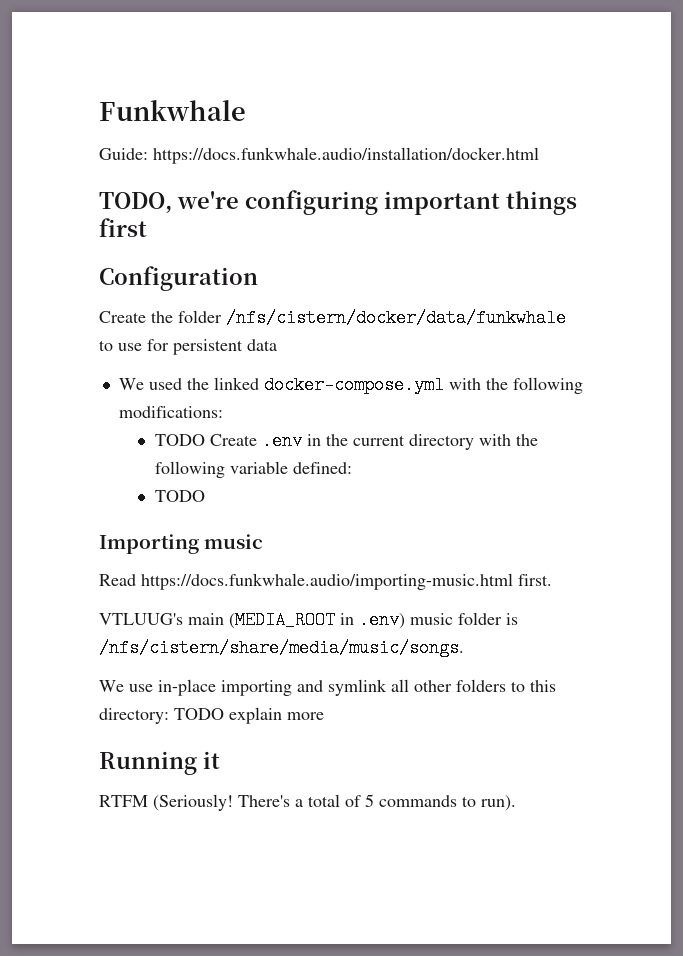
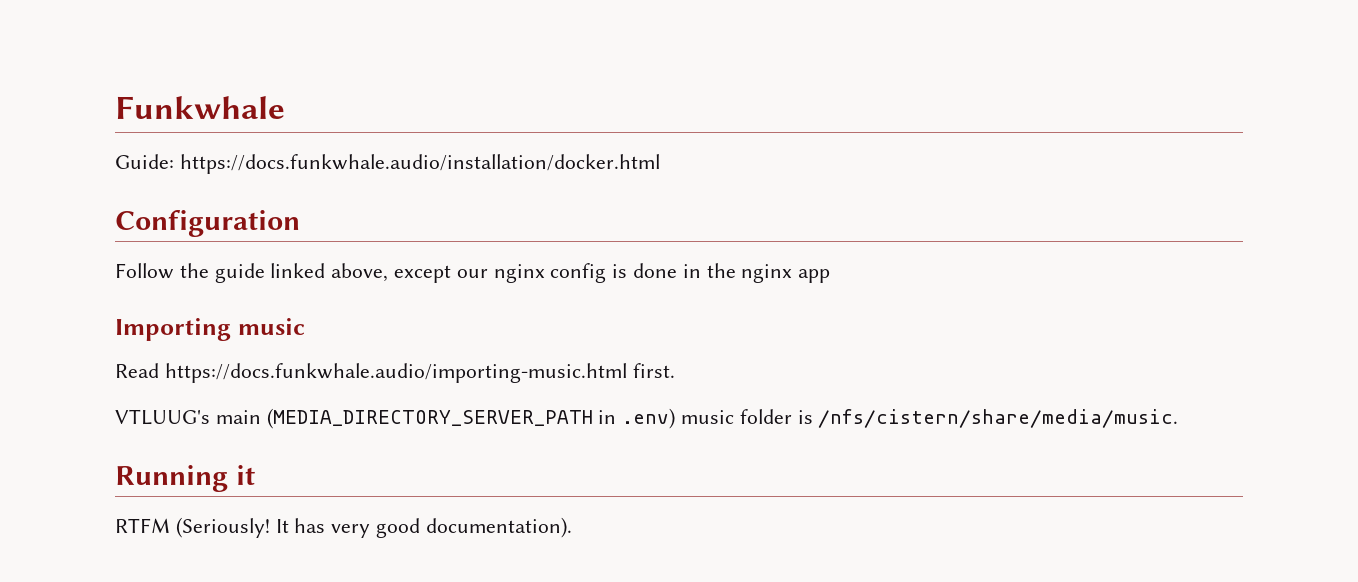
[99,190,577,215] [99,218,147,237] [99,266,258,291] [99,309,566,327] [99,339,277,355] [118,376,583,394] [118,406,223,418] [154,432,538,450] [154,461,352,478] [154,490,205,502] TODO, we're configuring important things first // Configuration // Create the folder /nfs/cistern/docker/data/funkwhale to use for persistent data // We used the linked docker-compose.yml with the following modifications: // TODO Create .env in the current directory with the following variable defined: // TODO -> [115,210,300,237] [115,263,831,283] Configuration // Follow the guide linked above, except our nginx config is done in the nginx app
[229,611,335,629] (MEDIA_ROOT -> [266,408,593,429] (MEDIA_DIRECTORY_SERVER_PATH
[99,639,464,657] [99,679,556,696] [99,707,324,724] [99,751,220,775] [99,794,516,811] /nfs/cistern/share/media/music/songs. // We use in-place importing and symlink all other folders to this directory: TODO explain more // Running it // RTFM (Seriously! There's a total of 5 commands to run). -> [818,409,1179,428] [115,465,255,492] [115,517,572,538] /nfs/cistern/share/media/music. // Running it // RTFM (Seriously! It has very good documentation).

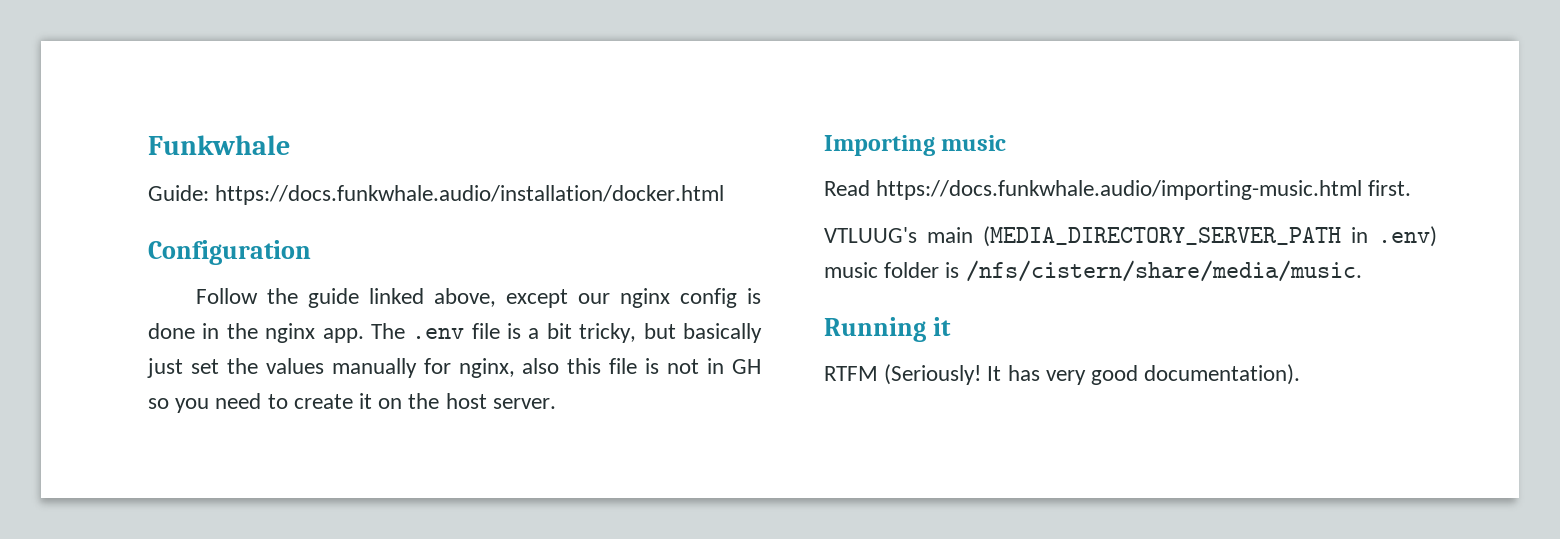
[798,269,831,283] app -> [322,323,762,343] [147,358,761,378] [148,393,556,413] app. The .env file is a bit tricky, but basically just set the values manually for nginx, also this file is not in GH so you need to create it on the host server.

